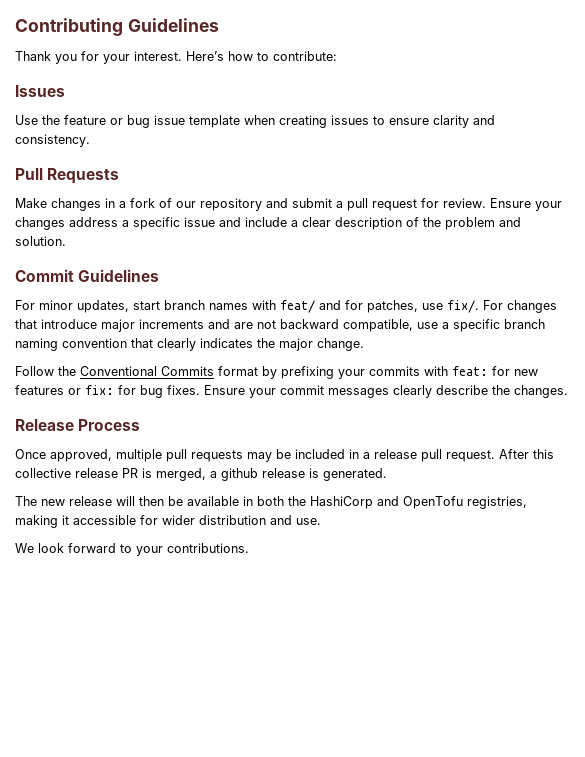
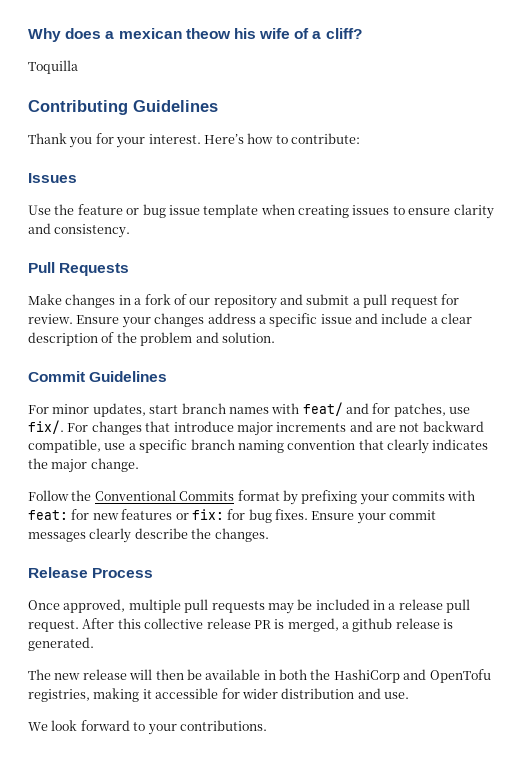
(15, 27) none -> [28,28,362,42] [28,60,78,74] Why does a mexican theow his wife of a cliff? // Toquilla //

